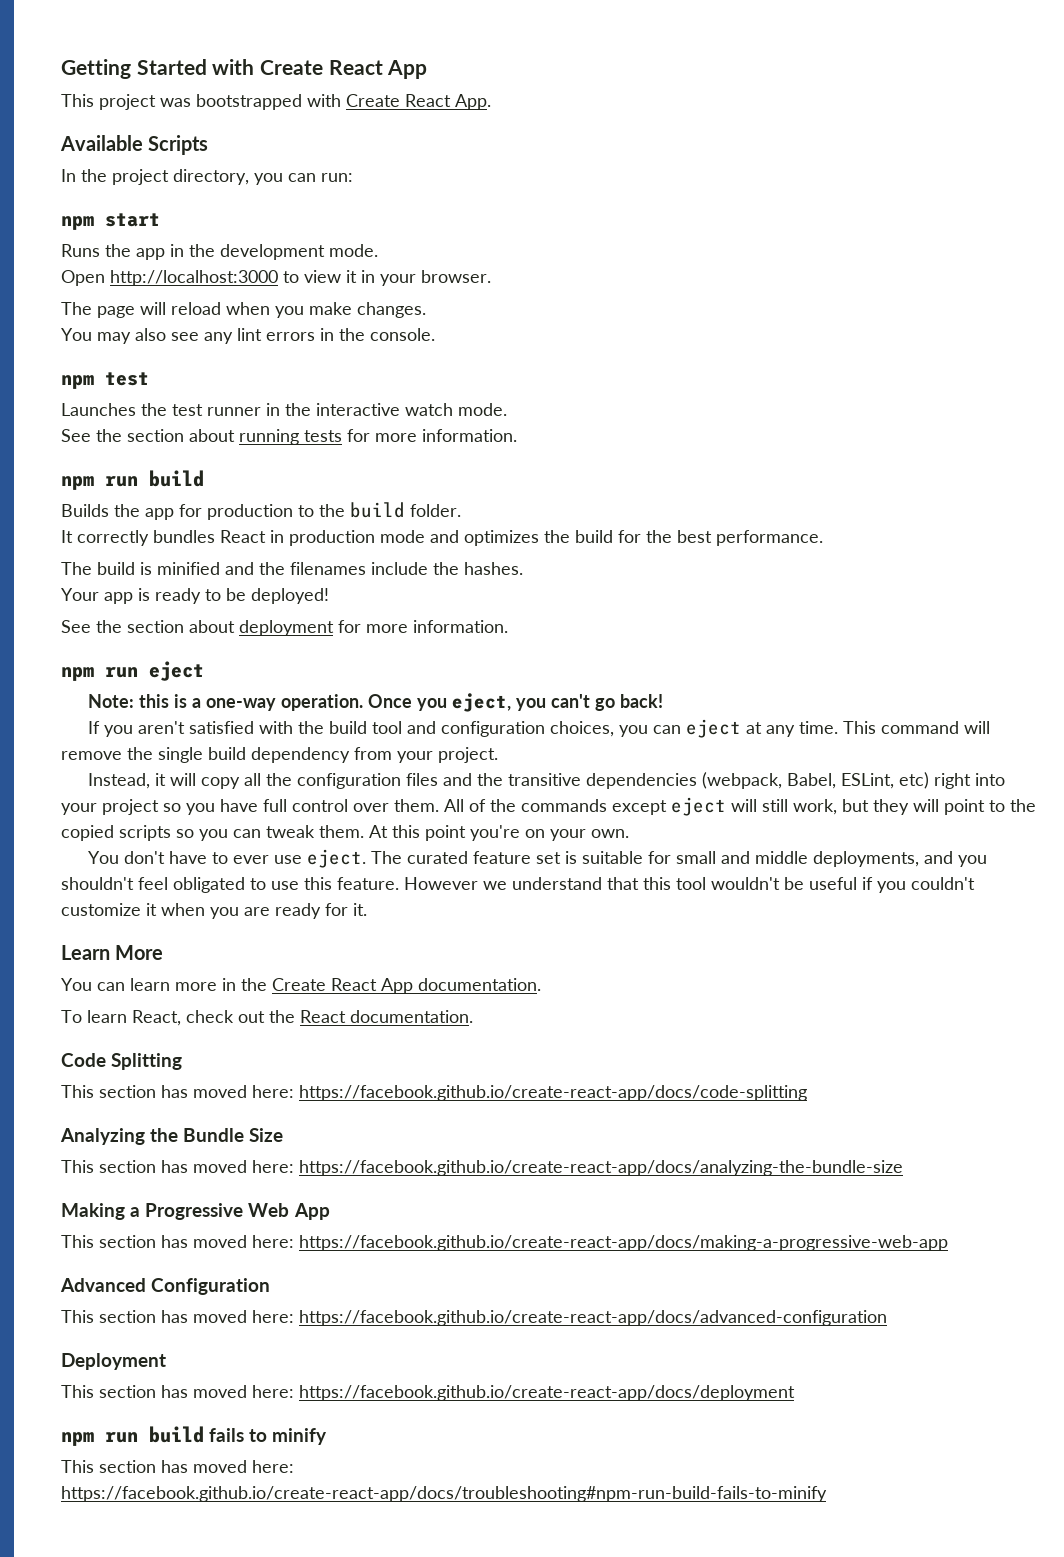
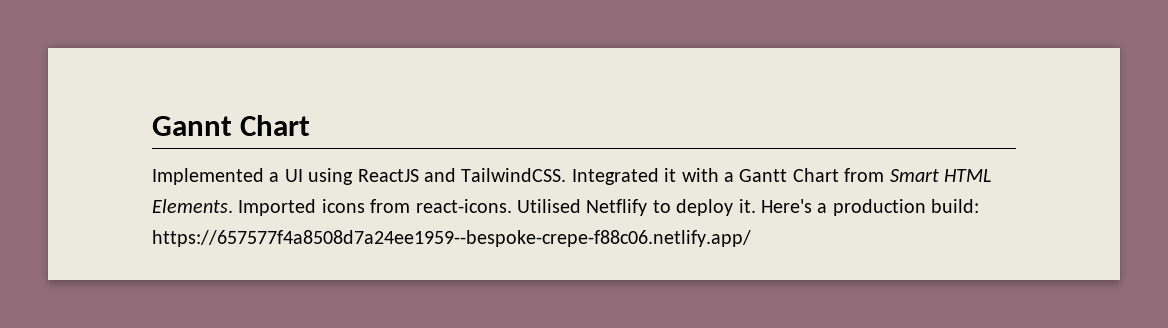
[61,59,428,79] [61,94,491,110] [60,135,209,155] [61,169,353,185] [61,213,160,230] [61,244,378,260] [61,270,491,286] [61,302,426,318] [61,328,435,344] [61,372,149,389] [61,403,507,416] [61,429,517,445] [61,470,204,490] [61,502,461,520] [61,530,823,546] [61,562,523,575] [61,588,329,604] [61,620,508,636] [61,661,204,681] [87,693,663,712] [87,719,990,738] [61,747,498,763] [87,772,1005,789] [61,797,1036,816] [61,825,629,841] [87,849,987,868] [61,877,975,893] [61,903,367,919] [61,945,164,960] [61,978,541,994] [61,1010,473,1026] [61,1053,183,1070] [61,1085,807,1101] [60,1128,284,1145] [61,1160,903,1176] [61,1203,330,1220] [61,1235,948,1251] [60,1278,271,1295] [61,1310,887,1326] [61,1353,166,1370] [61,1385,795,1401] [61,1426,328,1446] [61,1460,294,1473] [61,1486,827,1502] Getting Started with Create React App // This project was bootstrapped with Create React App. // Available Scripts // In the project directory, you can run: // npm start // Runs the app in the development mode. // Open http://localhost:3000 to view it in your browser. // The page will reload when you make changes. // You may also see any lint errors in the console. // npm test // Launches the test runner in the interactive watch mode. // See the section about running tests for more information. // npm run build // Builds the app for production to the build folder. // It correctly bundles React in production mode and optimizes the build for the best performance. // The build is minified and the filenames include the hashes. // Your app is ready to be deployed! // See the section about deployment for more information. // npm run eject // Note: this is a one-way operation. Once you eject, you can't go back! // If you aren't satisfied with the build tool and configuration choices, you can eject at any time. This command will remove the single build dependency from your project. // Instead, it will copy all the configuration files and the transitive dependencies (webpack, Babel, ESLint, etc) right into your project so you have full control over them. All of the commands except eject will still work, but they will point to the copied scripts so you can tweak them. At this point you're on your own. // You don't have to ever use eject. The curated feature set is suitable for small and middle deployments, and you shouldn't feel obligated to use this feature. However we understand that this tool wouldn't be useful if you couldn't customize it when you are ready for it. // Learn More // You can learn more in the Create React App documentation. // To learn React, check out the React documentation. // Code Splitting // This section has moved here: https://facebook.github.io/create-react-app/docs/code-splitting // Analyzing the Bundle Size // This section has moved here: https://facebook.github.io/create-react-app/docs/analyzing-the-bundle-size // Making a Progressive Web App // This section has moved here: https://facebook.github.io/create-react-app/docs/making-a-progressive-web-app // Advanced Configuration // This section has moved here: https://facebook.github.io/create-react-app/docs/advanced-configuration // Deployment // This section has moved here: https://facebook.github.io/create-react-app/docs/deployment // npm run build fails to minify // This section has moved here: https://facebook.github.io/create-react-app/docs/troubleshooting#npm-run-build-fails-to-minify -> [152,115,311,136] [152,168,991,185] [152,199,980,216] [152,230,751,247] Gannt Chart // Implemented a UI using ReactJS and TailwindCSS. Integrated it with a Gantt Chart from Smart HTML Elements. Imported icons from react-icons. Utilised Netflify to deploy it. Here's a production build: https://657577f4a8508d7a24ee1959--bespoke-crepe-f88c06.netlify.app/

